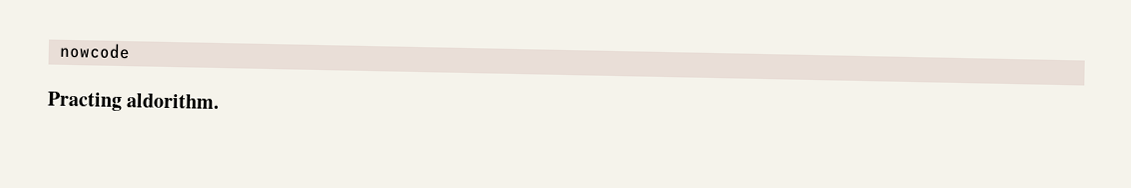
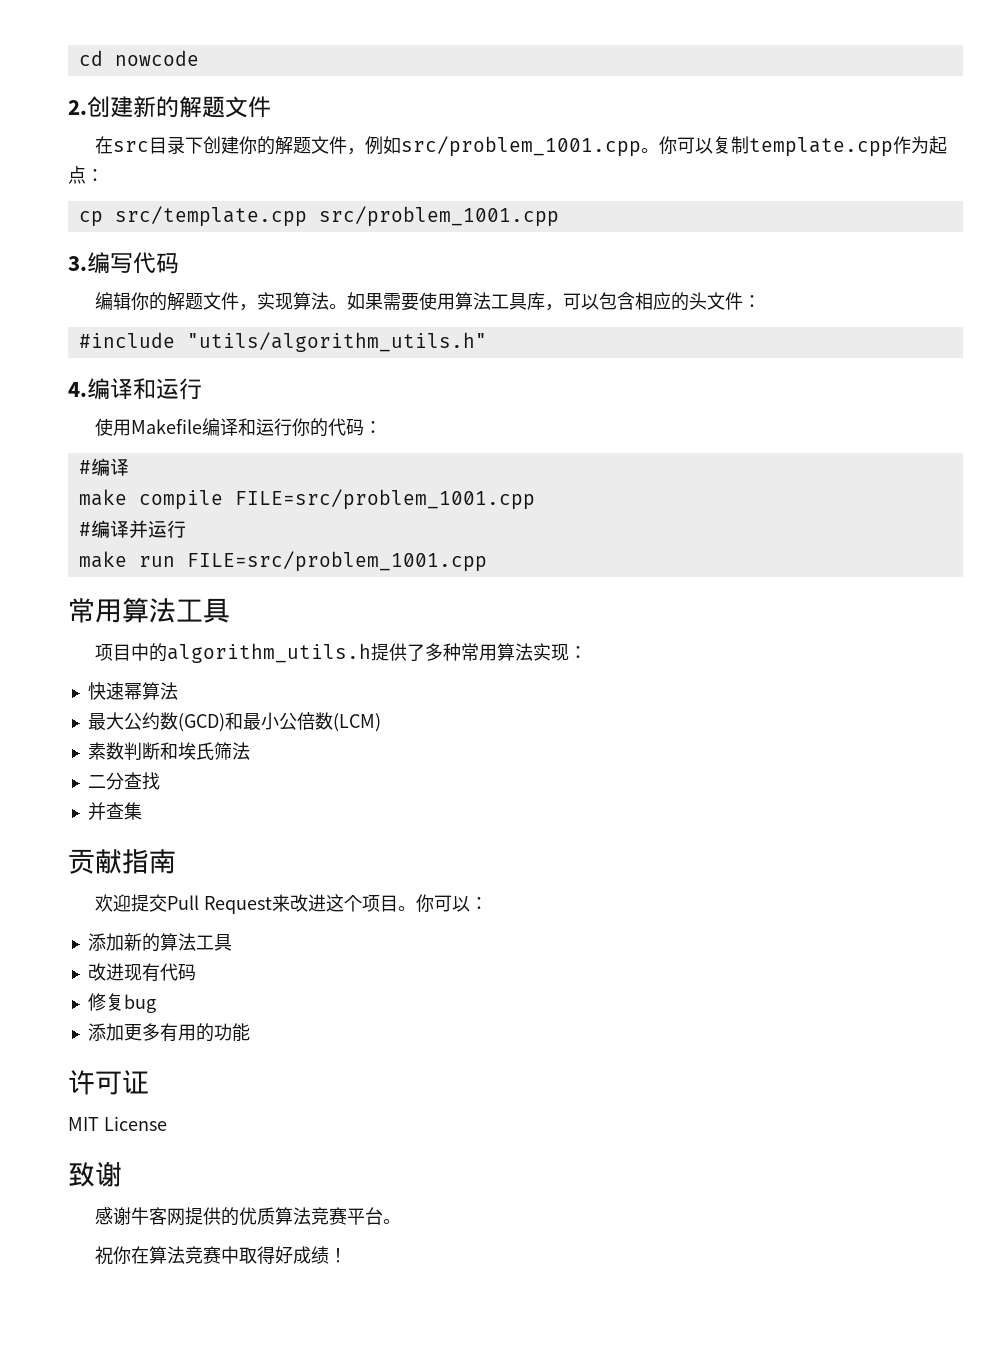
(58, 51) none -> [78,50,103,66] cd
[47,91,220,112] Practing aldorithm. -> [68,96,271,118] [94,136,947,157] [68,166,104,184] [78,206,559,227] [68,252,179,274] [94,292,761,311] [78,332,487,352] [68,378,202,400] [94,418,382,437] [78,458,129,476] [78,489,535,510] [78,520,186,538] [78,551,487,572] [68,597,230,623] [94,643,587,663] [87,682,178,700] [87,712,381,732] [87,742,250,760] [87,772,160,790] [87,802,142,820] [68,849,176,874] [94,894,488,914] [87,933,232,952] [87,963,196,982] [87,993,156,1013] [87,1023,250,1042] [68,1070,149,1095] [68,1116,167,1131] [68,1161,122,1187] [94,1207,401,1226] [94,1246,347,1265] 2.创建新的解题文件 // 在src目录下创建你的解题文件，例如src/problem_1001.cpp。你可以复制template.cpp作为起点： // cp src/template.cpp src/problem_1001.cpp // 3.编写代码 // 编辑你的解题文件，实现算法。如果需要使用算法工具库，可以包含相应的头文件： // #include "utils/algorithm_utils.h" // 4.编译和运行 // 使用Makefile编译和运行你的代码： // #编译 // make compile FILE=src/problem_1001.cpp // #编译并运行 // make run FILE=src/problem_1001.cpp // 常用算法工具 // 项目中的algorithm_utils.h提供了多种常用算法实现： // 快速幂算法 // 最大公约数(GCD)和最小公倍数(LCM) // 素数判断和埃氏筛法 // 二分查找 // 并查集 // 贡献指南 // 欢迎提交Pull Request来改进这个项目。你可以： // 添加新的算法工具 // 改进现有代码 // 修复bug // 添加更多有用的功能 // 许可证 // MIT License // 致谢 // 感谢牛客网提供的优质算法竞赛平台。 // 祝你在算法竞赛中取得好成绩！

